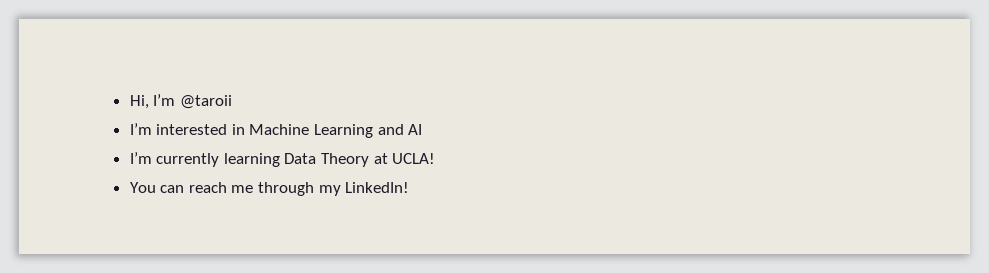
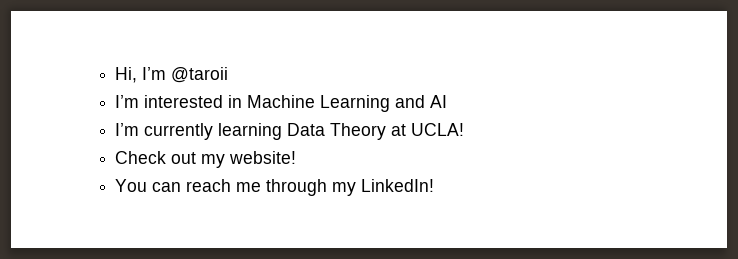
(436, 158) none -> [115,151,297,168] // Check out my website!

